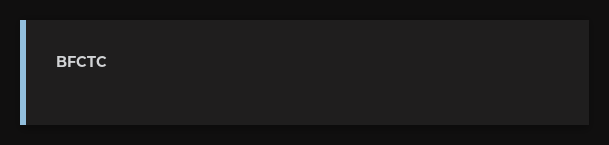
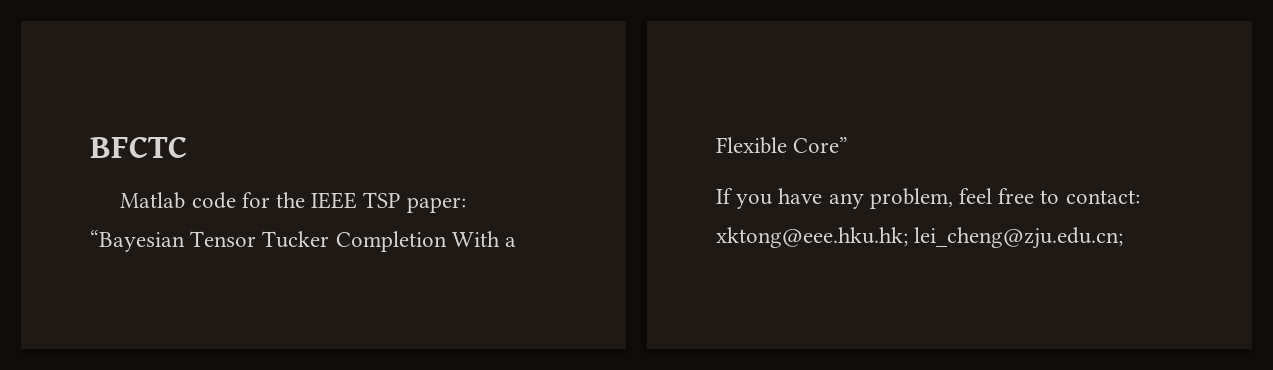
(107, 61) none -> [120,192,466,213] [90,230,517,252] [716,137,849,154] [716,188,1140,209] [716,227,1124,249] // Matlab code for the IEEE TSP paper: “Bayesian Tensor Tucker Completion With a Flexible Core” // If you have any problem, feel free to contact: xktong@eee.hku.hk; lei_cheng@zju.edu.cn;

